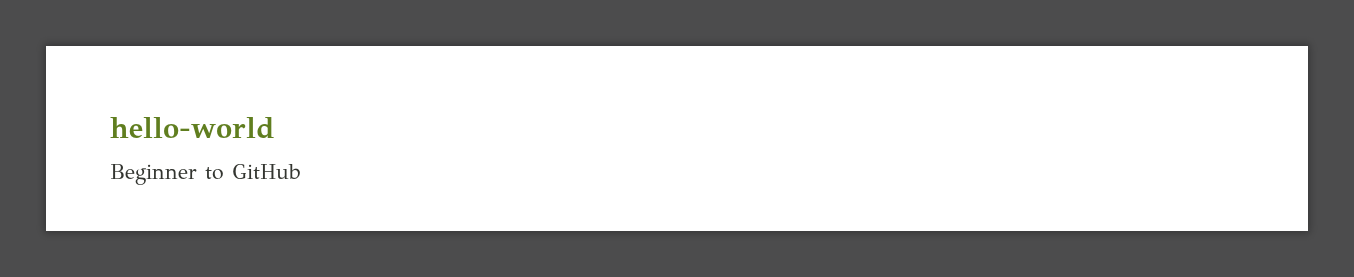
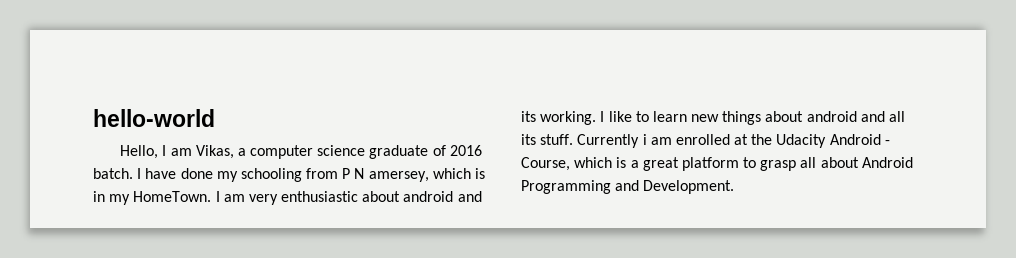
[110,164,301,185] Beginner to GitHub -> [120,145,482,159] [93,168,486,182] [93,191,482,205] [521,111,906,125] [521,134,890,148] [521,157,913,171] [521,180,735,194] Hello, I am Vikas, a computer science graduate of 2016 batch. I have done my schooling from P N amersey, which is in my HomeTown. I am very enthusiastic about android and its working. I like to learn new things about android and all its stuff. Currently i am enrolled at the Udacity Android - Course, which is a great platform to grasp all about Android Programming and Development.

